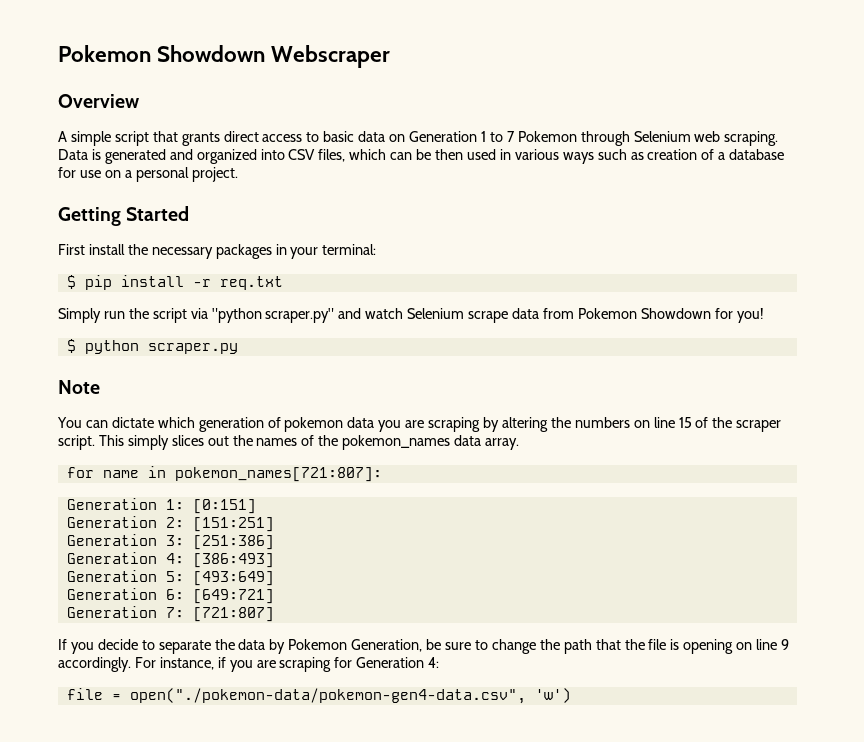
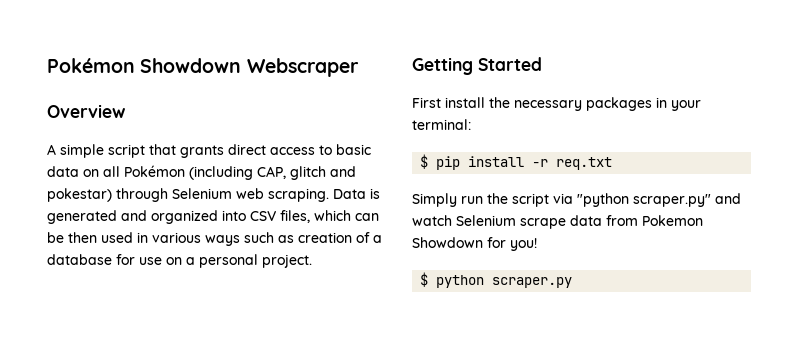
[58,45,151,62] Pokemon -> [47,58,135,73] Pokémon
[409,131,577,142] Generation 1 to 7 Pokemon -> [103,165,356,180] [47,188,112,202] all Pokémon (including CAP, glitch and pokestar)
[58,380,100,394] [57,417,782,432] [58,435,520,450] [66,466,382,482] [66,498,256,514] [66,516,274,532] [66,534,274,550] [66,552,274,568] [66,570,274,586] [66,588,274,604] [66,606,274,622] [58,639,790,654] [58,657,440,672] [66,688,571,704] // Note // You can dictate which generation of pokemon data you are scraping by altering the numbers on line 15 of the scraper script. This simply slices out the names of the pokemon_names data array. // for name in pokemon_names[721:807]: // Generation 1: [0:151] // Generation 2: [151:251] // Generation 3: [251:386] // Generation 4: [386:493] // Generation 5: [493:649] // Generation 6: [649:721] // Generation 7: [721:807] // If you decide to separate the data by Pokemon Generation, be sure to change the path that the file is opening on line 9 accordingly. For instance, if you are scraping for Generation 4: // file = open("./pokemon-data/pokemon-gen4-data.csv", 'w') -> (573, 282) none

